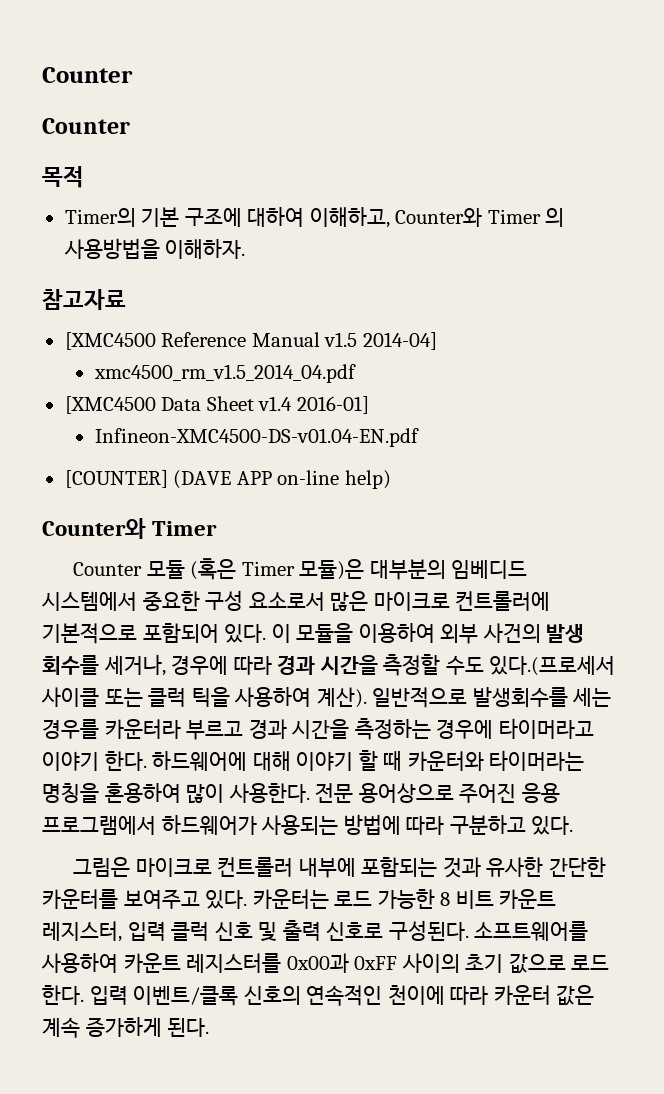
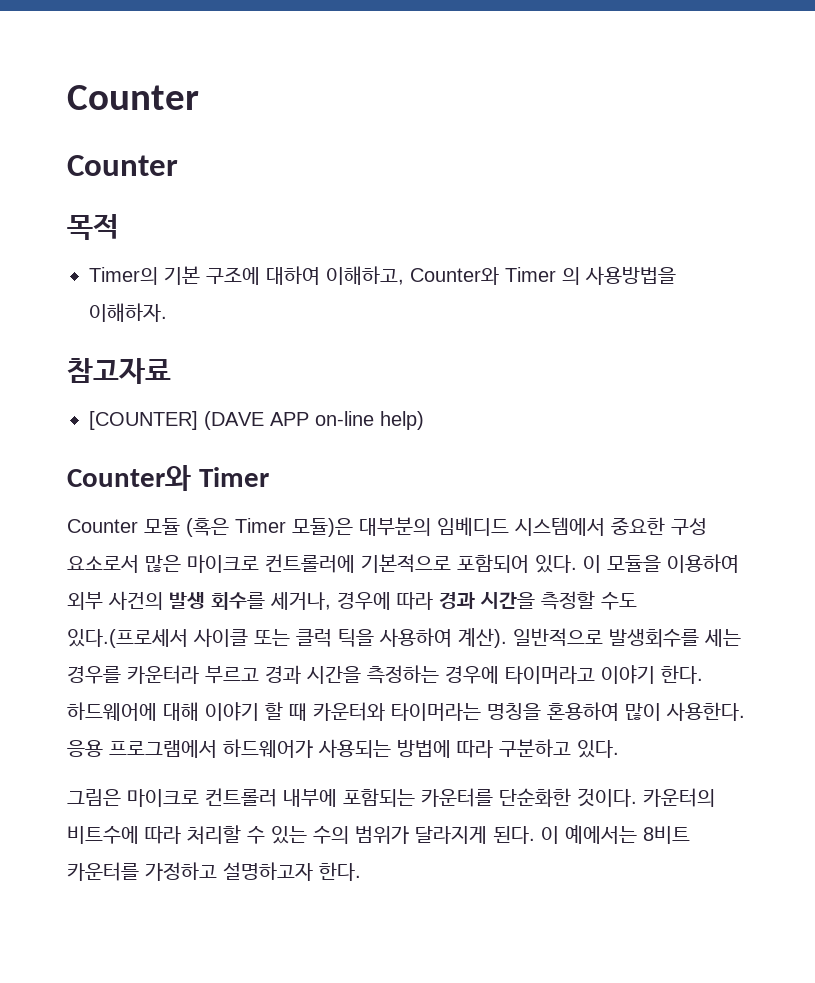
[64,332,437,350] [93,364,356,383] [64,396,369,414] [94,428,419,447] // [XMC4500 Reference Manual v1.5 2014-04] // xmc4500_rm_v1.5_2014_04.pdf // [XMC4500 Data Sheet v1.4 2016-01] // Infineon-XMC4500-DS-v01.04-EN.pdf -> (171, 371) none
[315,783,517,803] 전문 용어상으로 주어진 -> (745, 711) none
[442,857,606,878] [42,889,557,909] [42,920,589,942] [41,953,610,974] [42,985,595,1006] [42,1017,210,1038] 것과 유사한 간단한 카운터를 보여주고 있다. 카운터는 로드 가능한 8 비트 카운트 레지스터, 입력 클럭 신호 및 출력 신호로 구성된다. 소프트웨어를 사용하여 카운트 레지스터를 0x00과 0xFF 사이의 초기 값으로 로드 한다. 입력 이벤트/클록 신호의 연속적인 천이에 따라 카운터 값은 계속 증가하게 된다. -> [421,788,715,807] [67,825,690,844] [67,862,361,881] 카운터를 단순화한 것이다. 카운터의 비트수에 따라 처리할 수 있는 수의 범위가 달라지게 된다. 이 예에서는 8비트 카운터를 가정하고 설명하고자 한다.

